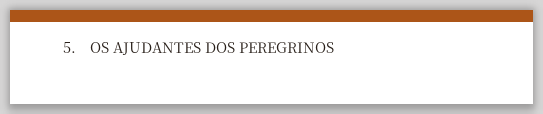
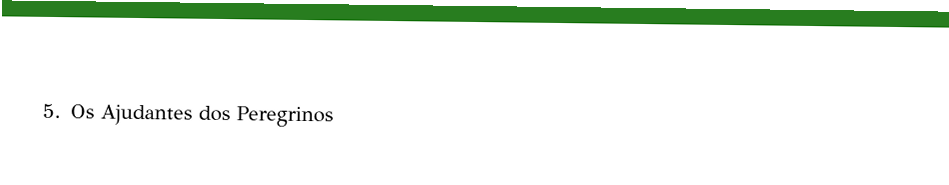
[89,42,334,55] OS AJUDANTES DOS PEREGRINOS -> [70,104,334,128] Os Ajudantes dos Peregrinos

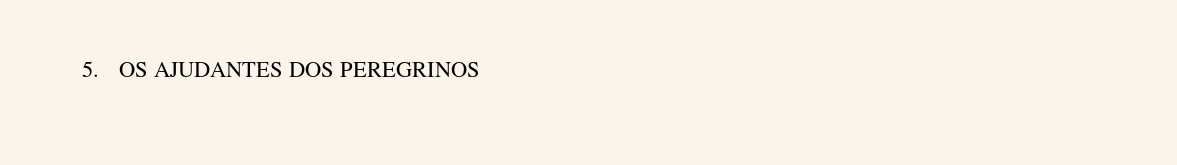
[70,104,334,128] Os Ajudantes dos Peregrinos -> [118,62,480,77] OS AJUDANTES DOS PEREGRINOS

